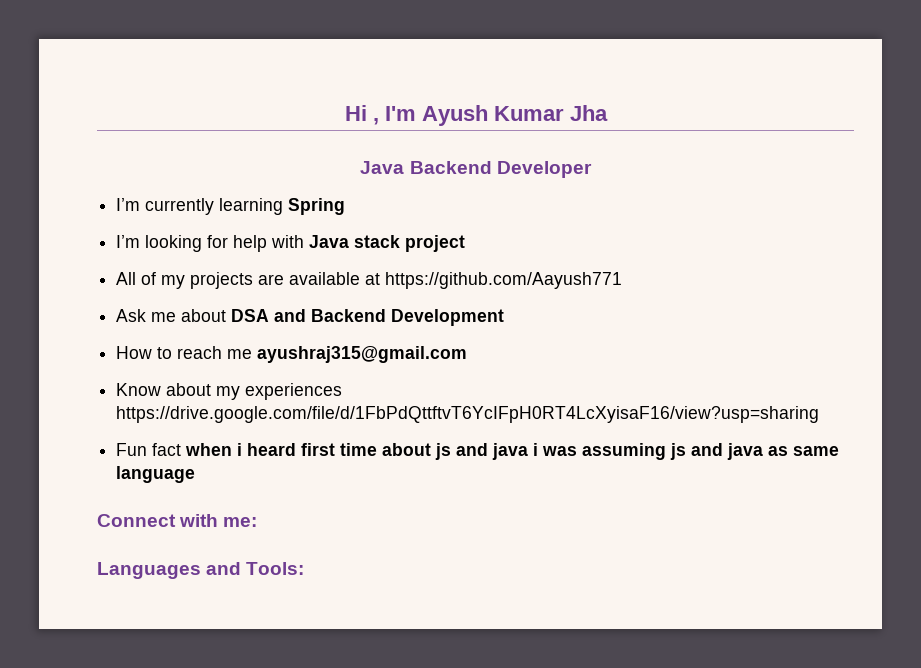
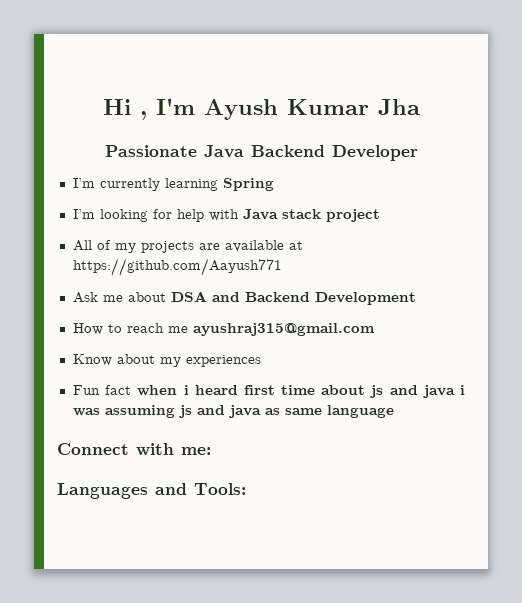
(608, 113) none -> [104,145,197,157] Passionate
[116,406,820,423] https://drive.google.com/file/d/1FbPdQttftvT6YcIFpH0RT4LcXyisaF16/view?usp=sharing -> (261, 361) none

